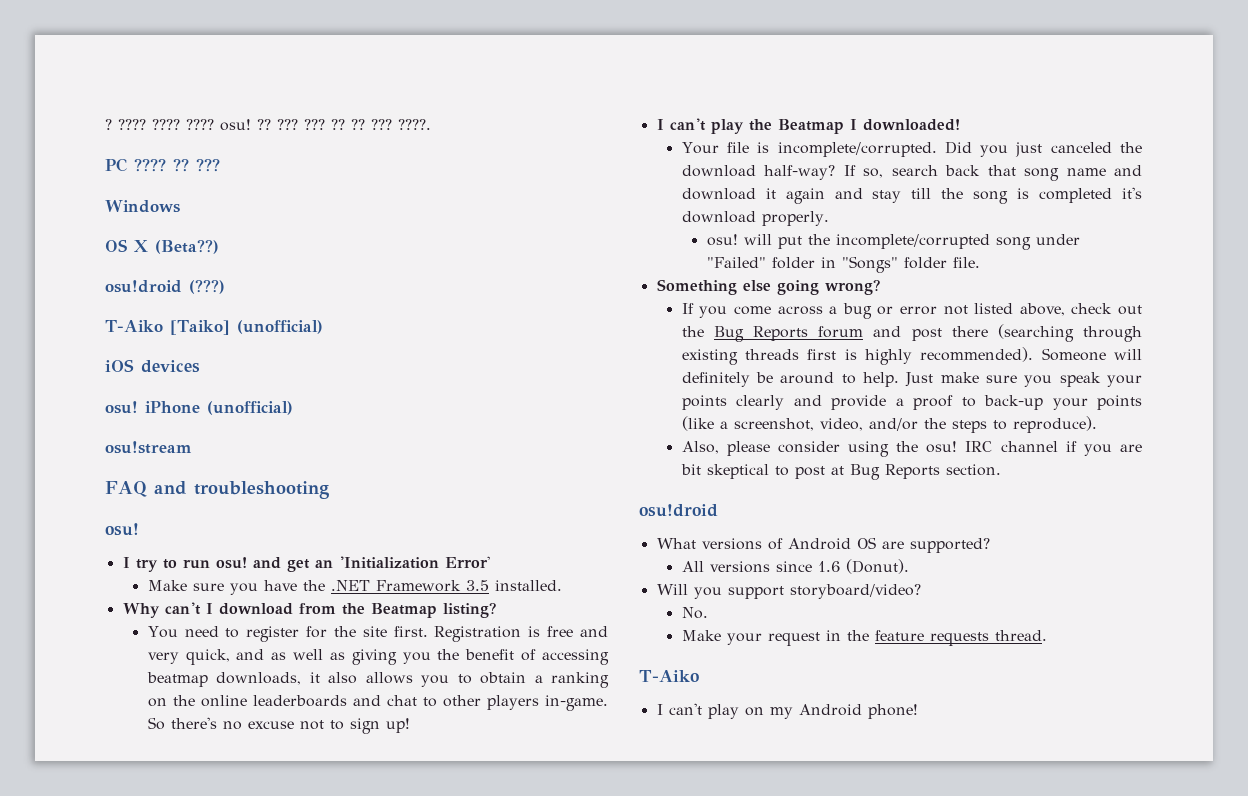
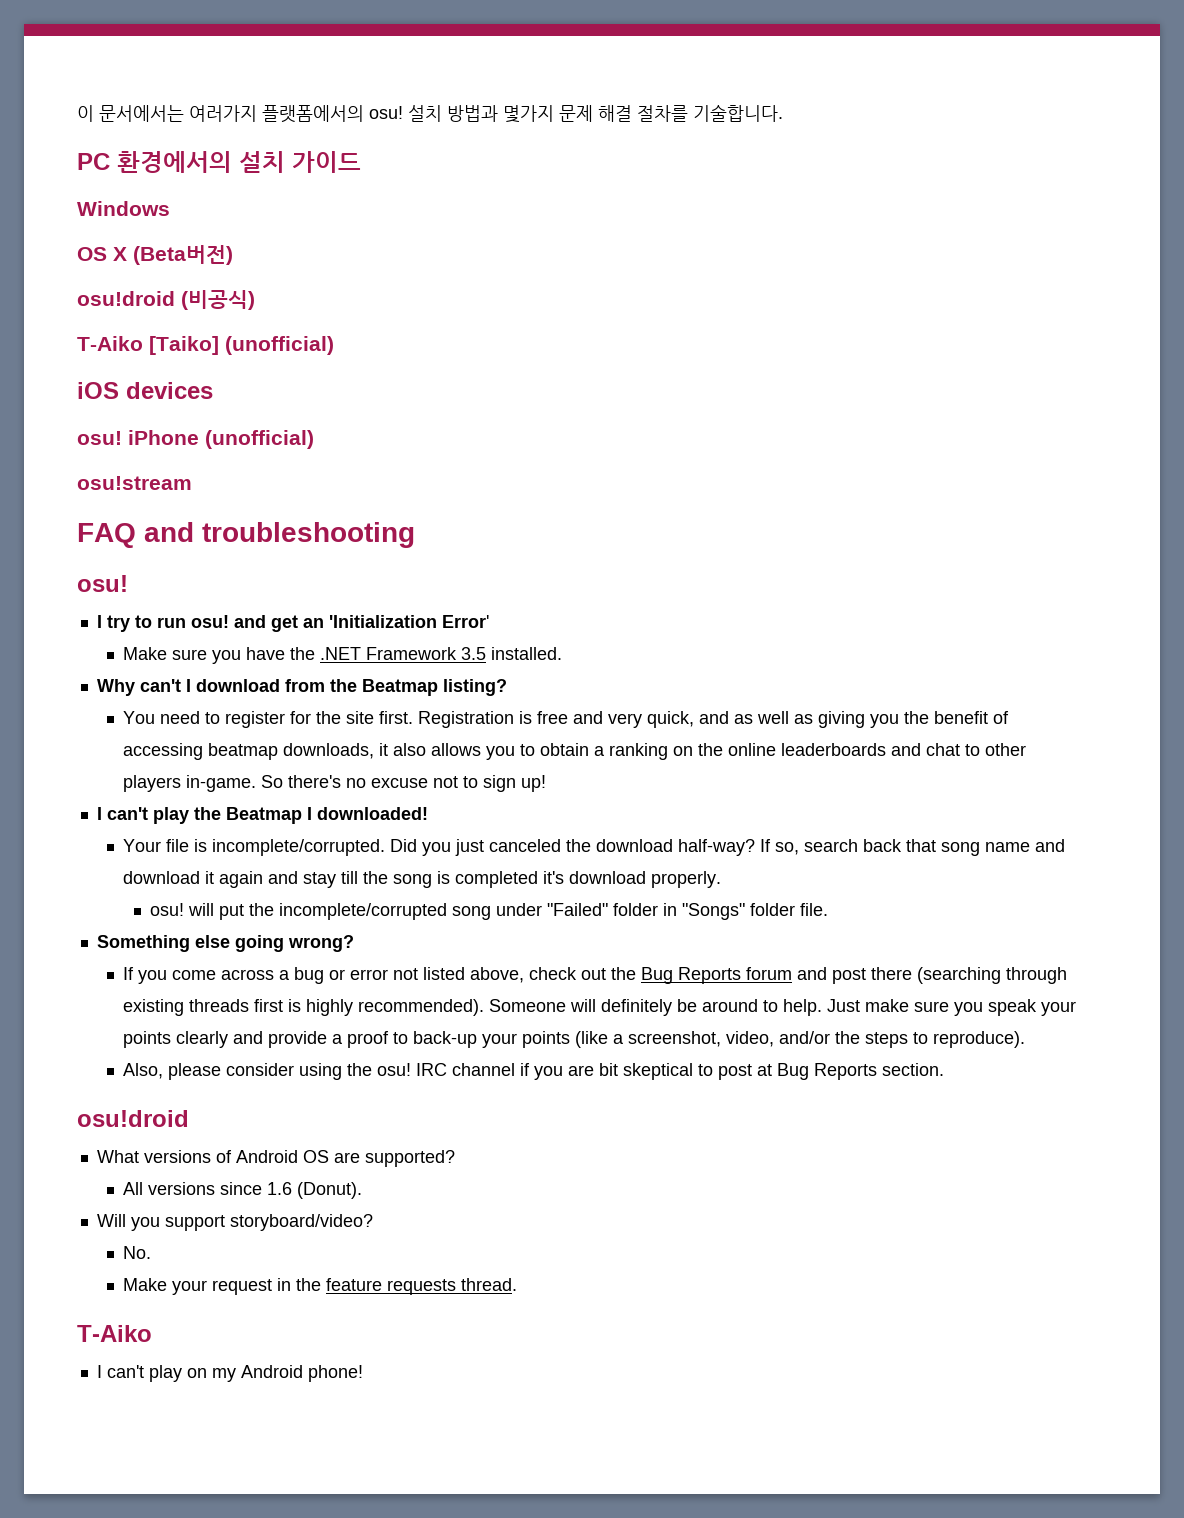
[105,119,431,131] [105,158,220,172] ? ???? ???? ???? osu! ?? ??? ??? ?? ?? ??? ????. // PC ???? ?? ??? -> [77,104,783,123] [77,151,361,173] 이 문서에서는 여러가지 플랫폼에서의 osu! 설치 방법과 몇가지 문제 해결 절차를 기술합니다. // PC 환경에서의 설치 가이드
[155,239,219,254] [105,279,225,294] (Beta??) // osu!droid (???) -> [133,245,233,265] [77,290,255,310] (Beta버전) // osu!droid (비공식)

